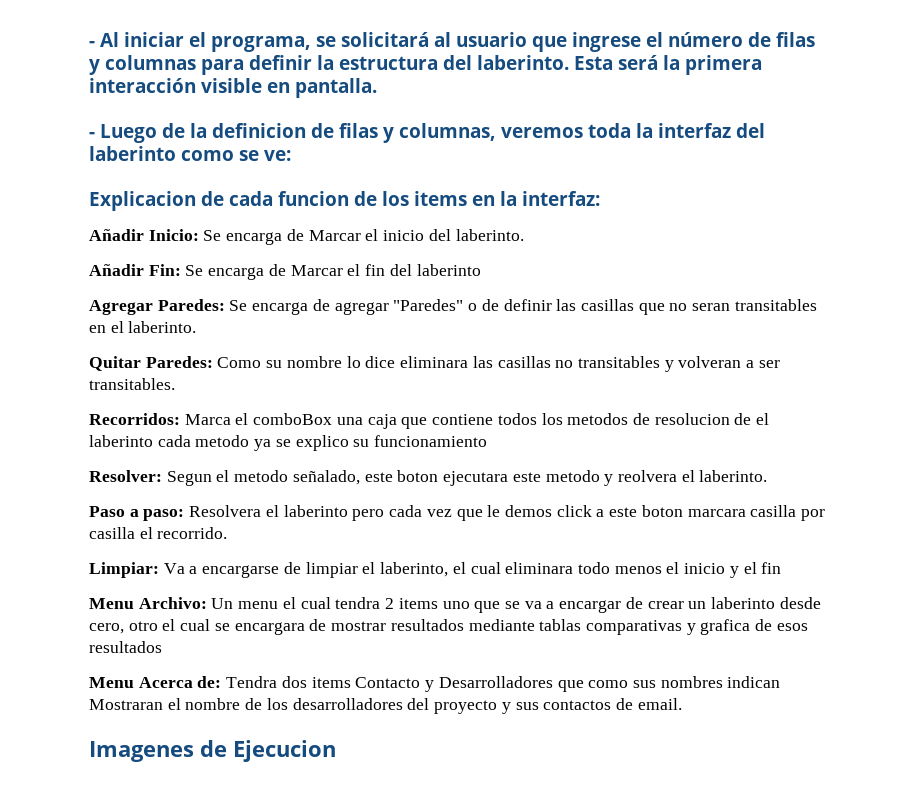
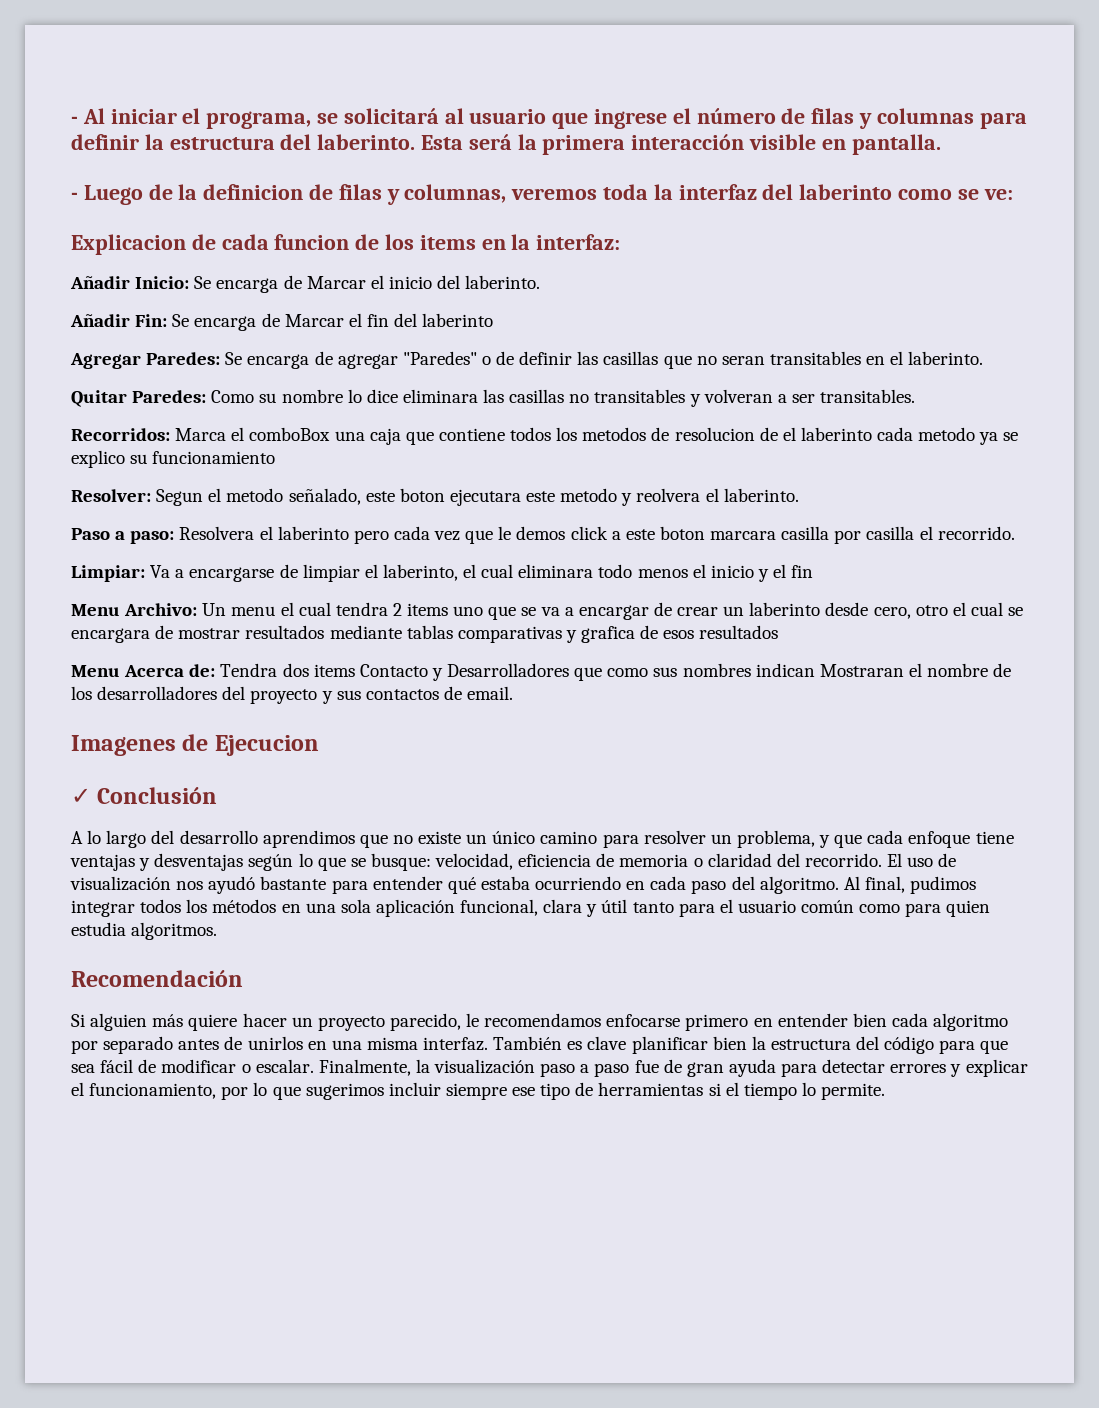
(336, 751) none -> [71,787,218,804] [71,830,1014,848] [70,853,957,871] [70,876,977,894] [71,899,991,917] [71,922,218,940] [71,970,243,987] [71,1013,1009,1031] [71,1036,1009,1054] [71,1059,1028,1077] [71,1082,886,1100] // ✓ Conclusión // A lo largo del desarrollo aprendimos que no existe un único camino para resolver un problema, y que cada enfoque tiene ventajas y desventajas según lo que se busque: velocidad, eficiencia de memoria o claridad del recorrido. El uso de visualización nos ayudó bastante para entender qué estaba ocurriendo en cada paso del algoritmo. Al final, pudimos integrar todos los métodos en una sola aplicación funcional, clara y útil tanto para el usuario común como para quien estudia algoritmos. // Recomendación // Si alguien más quiere hacer un proyecto parecido, le recomendamos enfocarse primero en entender bien cada algoritmo por separado antes de unirlos en una misma interfaz. También es clave planificar bien la estructura del código para que sea fácil de modificar o escalar. Finalmente, la visualización paso a paso fue de gran ayuda para detectar errores y explicar el funcionamiento, por lo que sugerimos incluir siempre ese tipo de herramientas si el tiempo lo permite.

